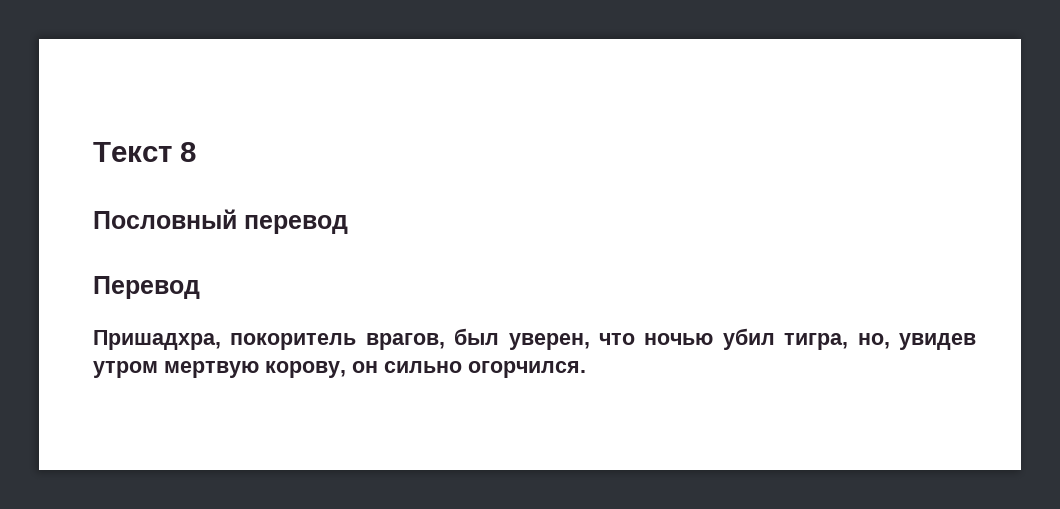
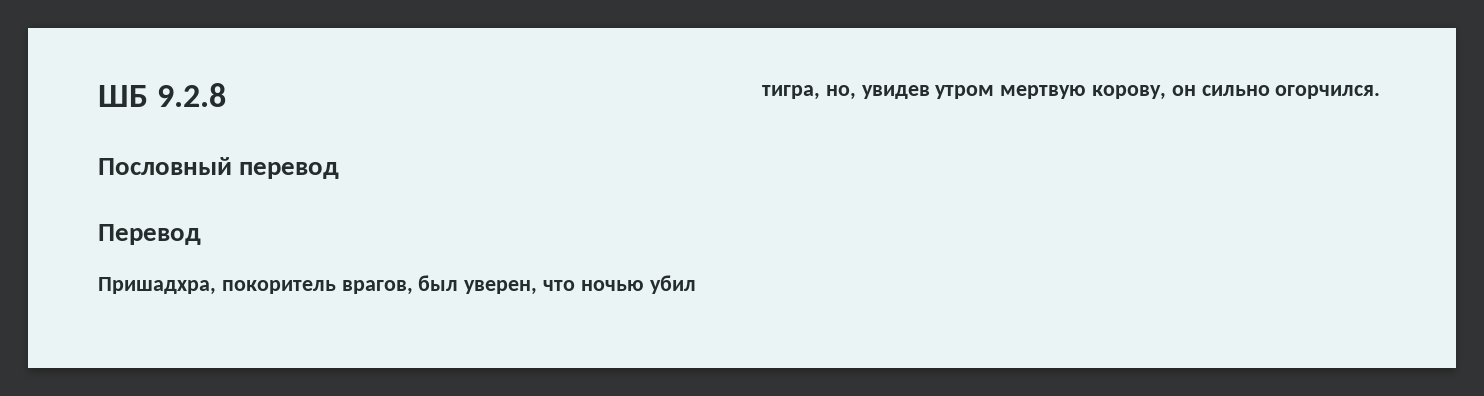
[93,142,196,162] Текст 8 -> [98,83,227,107] ШБ 9.2.8

